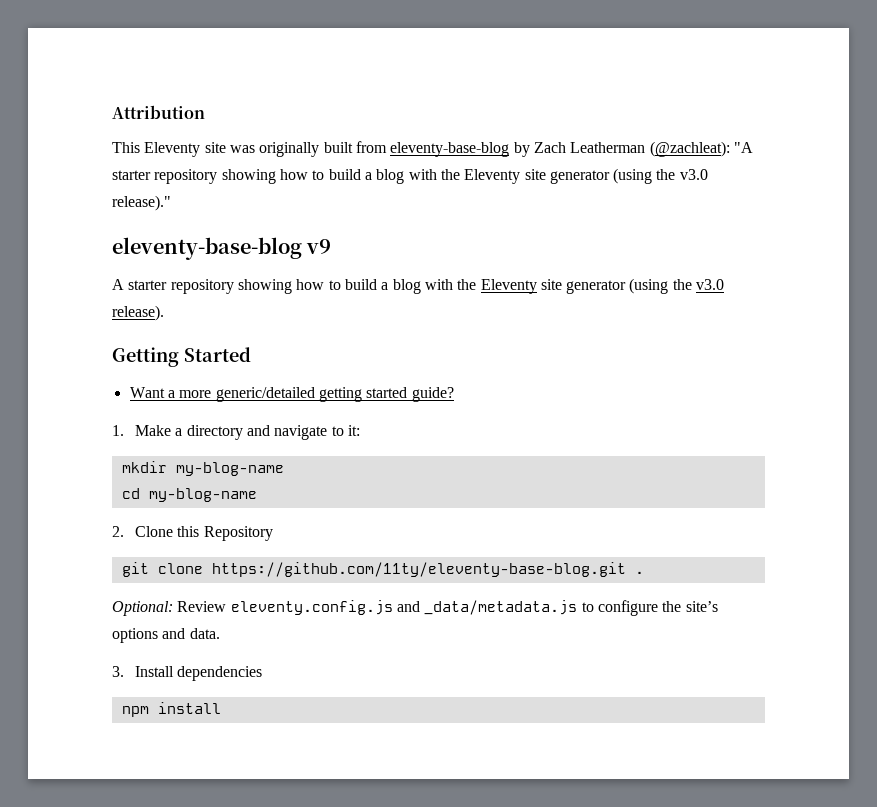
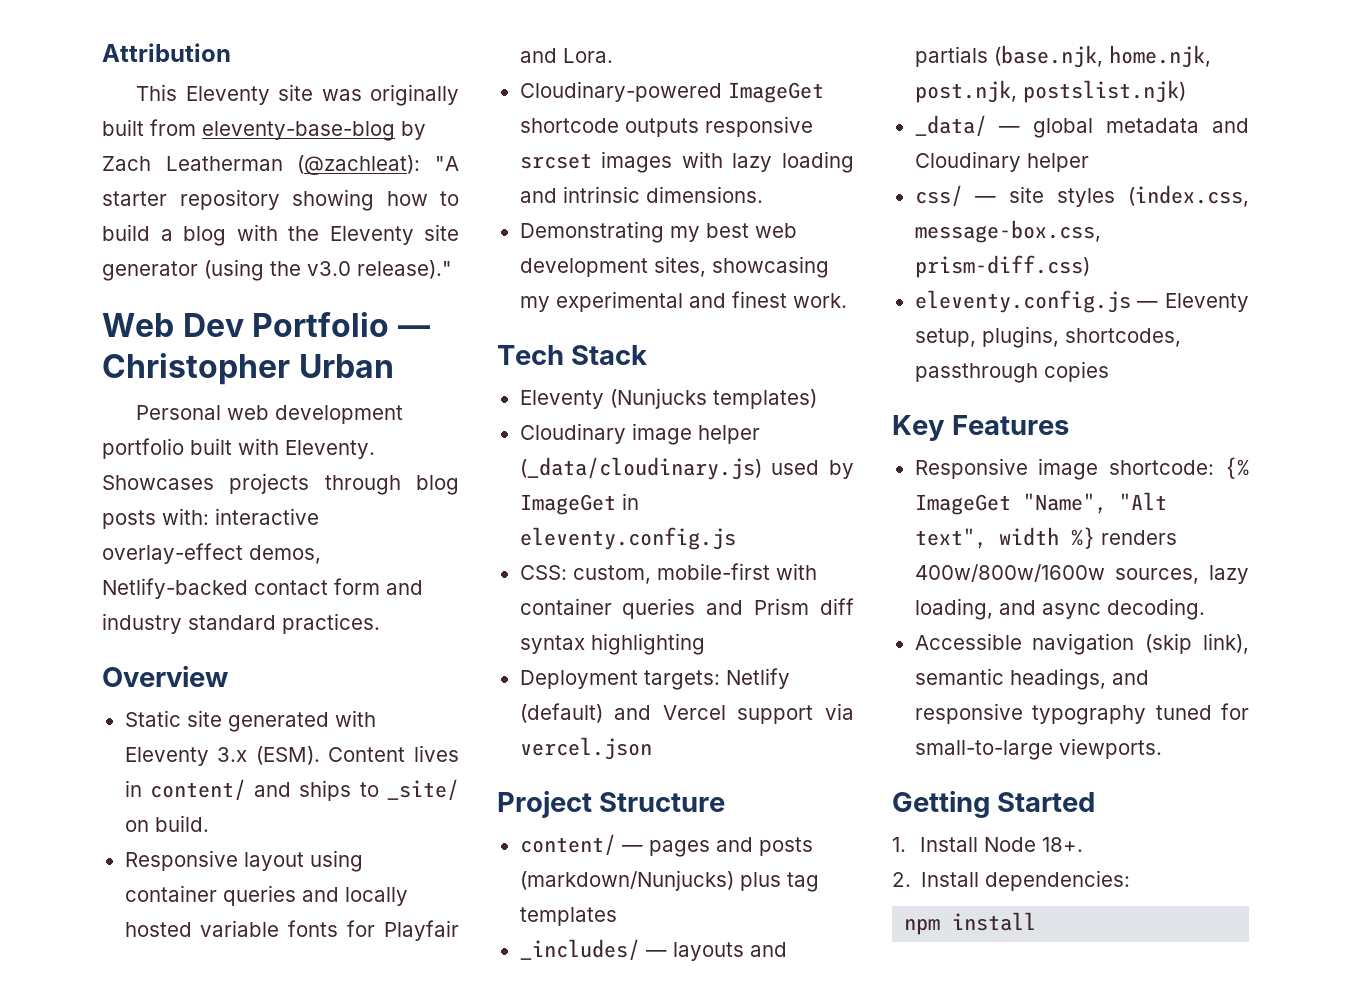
[112,237,332,260] [112,278,725,294] [112,305,164,321] [112,347,251,367] [129,387,454,402] [112,425,360,440] [121,461,284,476] [121,488,257,502] [112,526,273,541] [121,562,644,577] [112,600,718,616] [112,628,220,643] [112,666,263,681] eleventy-base-blog v9 // A starter repository showing how to build a blog with the Eleventy site generator (using the v3.0 release). // Getting Started // Want a more generic/detailed getting started guide? // 1. Make a directory and navigate to it: // mkdir my-blog-name // cd my-blog-name // 2. Clone this Repository // git clone https://github.com/11ty/eleventy-base-blog.git . // Optional: Review eleventy.config.js and _data/metadata.js to configure the site’s options and data. // 3. Install dependencies -> [102,312,430,337] [102,353,394,385] [136,405,404,424] [102,438,375,459] [102,473,459,495] [102,508,319,529] [102,543,321,564] [102,578,423,599] [102,613,380,634] [102,665,228,687] [124,710,376,732] [124,745,459,766] [124,779,459,801] [124,815,209,832] [124,850,363,872] [124,885,408,906] [124,920,459,941] [519,48,613,63] [519,81,824,103] [519,116,813,137] [519,151,854,173] [519,186,763,203] [519,221,797,243] [519,256,829,278] [519,291,847,312] [497,345,648,365] [519,388,817,409] [519,423,760,445] [519,457,854,480] [519,493,639,515] [519,527,736,550] [519,563,817,584] [519,598,854,619] [519,633,705,655] [519,668,790,690] [519,703,854,724] [519,737,652,760] [497,790,726,818] [519,834,813,857] [519,870,819,892] [519,907,617,926] [519,939,787,961] [914,45,1211,68] [914,80,1186,103] [914,115,1249,138] [914,151,1089,172] [914,185,1249,207] [914,220,1101,243] [914,255,1090,278] [914,290,1249,313] [914,326,1181,348] [914,361,1109,383] [892,415,1070,441] [914,457,1249,480] [914,492,1167,515] [914,527,1177,549] [914,564,1249,584] [914,598,1205,620] [914,633,1249,655] [914,668,1149,690] [914,703,1249,725] [914,738,1162,760] [892,790,1096,818] [892,837,1083,852] [892,870,1131,891] Web Dev Portfolio — Christopher Urban // Personal web development portfolio built with Eleventy. Showcases projects through blog posts with: interactive overlay-effect demos, Netlify-backed contact form and industry standard practices. // Overview // Static site generated with Eleventy 3.x (ESM). Content lives in content/ and ships to _site/ on build. // Responsive layout using container queries and locally hosted variable fonts for Playfair and Lora. // Cloudinary-powered ImageGet shortcode outputs responsive srcset images with lazy loading and intrinsic dimensions. // Demonstrating my best web development sites, showcasing my experimental and finest work. // Tech Stack // Eleventy (Nunjucks templates) // Cloudinary image helper (_data/cloudinary.js) used by ImageGet in eleventy.config.js // CSS: custom, mobile-first with container queries and Prism diff syntax highlighting // Deployment targets: Netlify (default) and Vercel support via vercel.json // Project Structure // content/ — pages and posts (markdown/Nunjucks) plus tag templates // _includes/ — layouts and partials (base.njk, home.njk, post.njk, postslist.njk) // _data/ — global metadata and Cloudinary helper // css/ — site styles (index.css, message-box.css, prism-diff.css) // eleventy.config.js — Eleventy setup, plugins, shortcodes, passthrough copies // Key Features // Responsive image shortcode: {% ImageGet "Name", "Alt text", width %} renders 400w/800w/1600w sources, lazy loading, and async decoding. // Accessible navigation (skip link), semantic headings, and responsive typography tuned for small-to-large viewports. // Getting Started // 1. Install Node 18+. // 2. Install dependencies:

